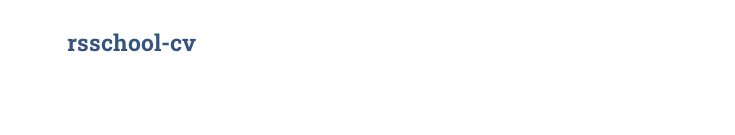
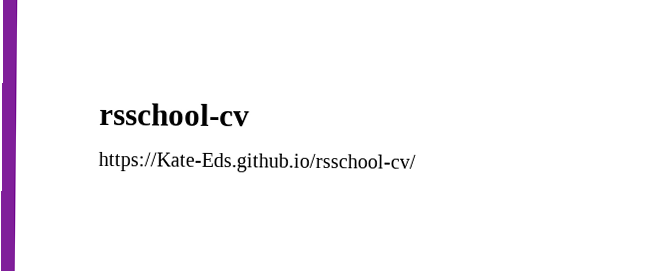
(196, 42) none -> [98,151,416,174] // https://Kate-Eds.github.io/rsschool-cv/

